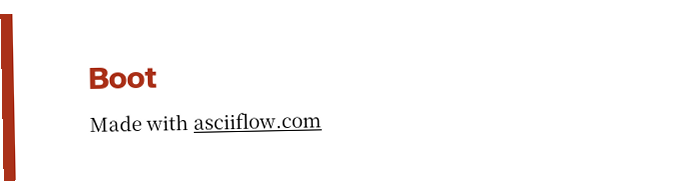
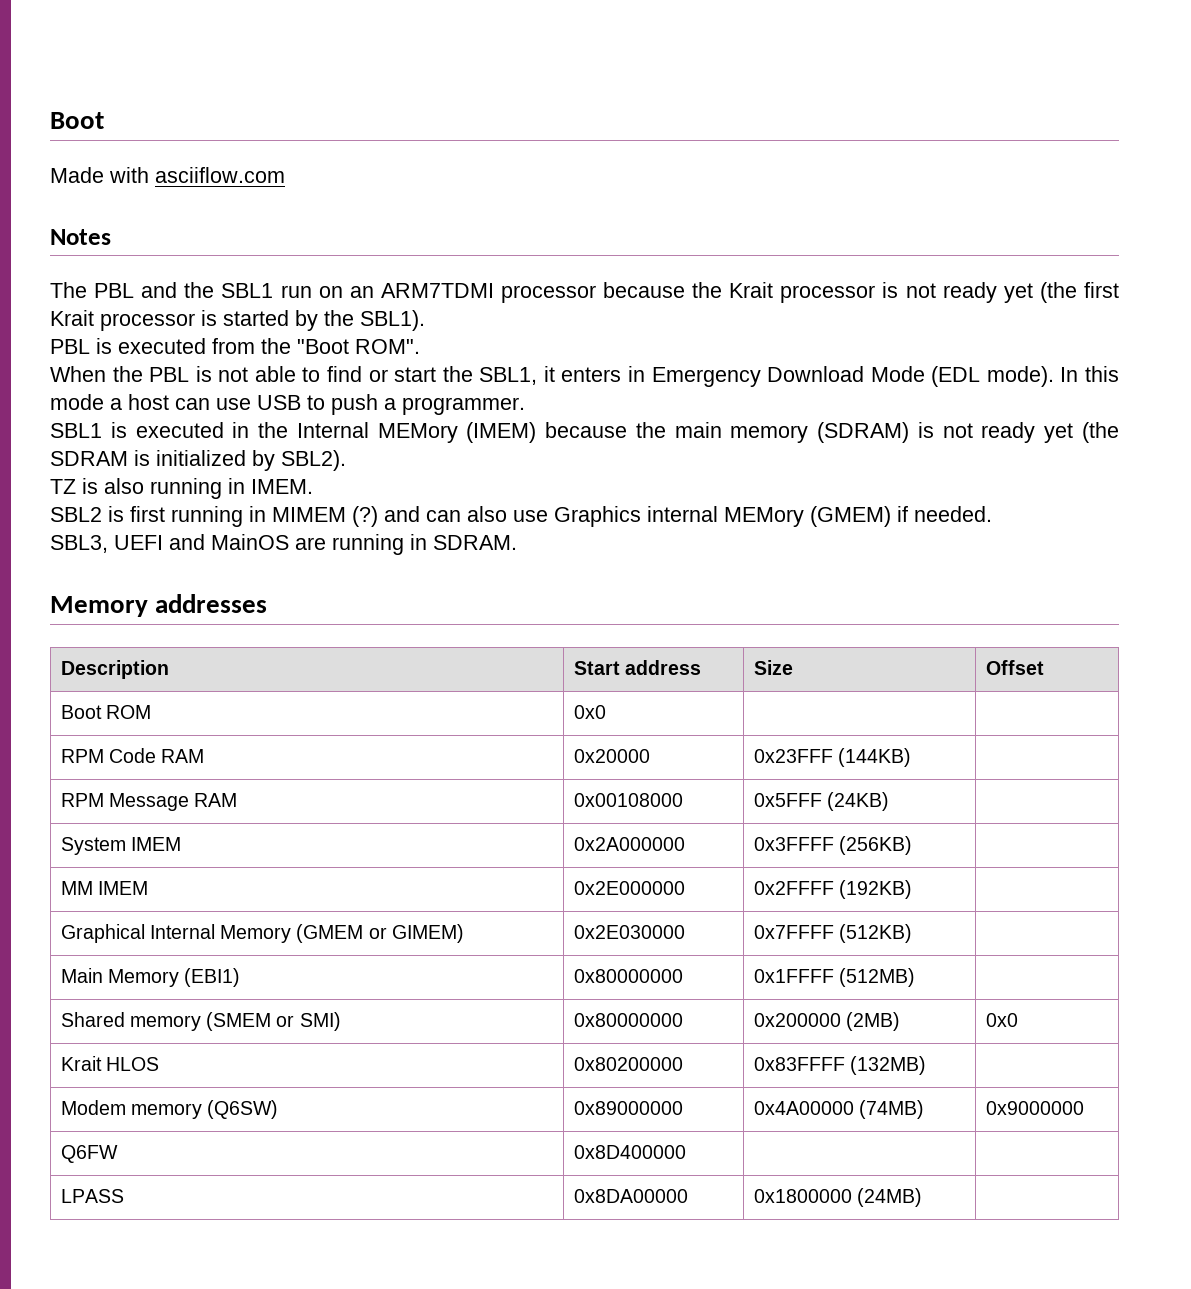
(323, 120) none -> [50,229,111,245] [50,282,1119,303] [50,310,425,331] [50,338,420,354] [50,366,1119,387] [50,394,525,415] [50,422,1119,443] [50,450,346,471] [50,478,313,499] [50,506,992,527] [50,534,517,555] [50,594,268,617] [60,660,169,679] [573,660,701,675] [753,660,793,675] [985,660,1044,675] [60,705,151,719] [573,705,606,719] [60,748,205,763] [573,749,650,763] [753,748,911,767] [60,793,238,811] [573,793,683,807] [753,792,889,811] [60,837,181,855] [573,837,685,851] [753,836,912,855] [60,881,148,895] [573,881,685,895] [753,880,912,899] [60,924,464,943] [573,925,685,939] [753,924,912,943] [60,968,241,987] [573,969,683,983] [753,968,915,987] [60,1012,341,1031] [573,1013,683,1027] [753,1012,900,1031] [985,1013,1018,1027] [60,1056,159,1071] [573,1057,683,1071] [753,1056,926,1075] [60,1100,279,1119] [573,1101,683,1115] [753,1100,924,1119] [985,1101,1084,1115] [60,1145,118,1163] [573,1145,686,1159] [60,1189,124,1203] [573,1189,688,1203] [753,1188,922,1207] // Notes // The PBL and the SBL1 run on an ARM7TDMI processor because the Krait processor is not ready yet (the first Krait processor is started by the SBL1). // PBL is executed from the "Boot ROM". // When the PBL is not able to find or start the SBL1, it enters in Emergency Download Mode (EDL mode). In this mode a host can use USB to push a programmer. // SBL1 is executed in the Internal MEMory (IMEM) because the main memory (SDRAM) is not ready yet (the SDRAM is initialized by SBL2). // TZ is also running in IMEM. // SBL2 is first running in MIMEM (?) and can also use Graphics internal MEMory (GMEM) if needed. // SBL3, UEFI and MainOS are running in SDRAM. // Memory addresses // Description | Start address | Size | Offset // Boot ROM | 0x0 | | // RPM Code RAM | 0x20000 | 0x23FFF (144KB) | // RPM Message RAM | 0x00108000 | 0x5FFF (24KB) | // System IMEM | 0x2A000000 | 0x3FFFF (256KB) | // MM IMEM | 0x2E000000 | 0x2FFFF (192KB) | // Graphical Internal Memory (GMEM or GIMEM) | 0x2E030000 | 0x7FFFF (512KB) | // Main Memory (EBI1) | 0x80000000 | 0x1FFFF (512MB) | // Shared memory (SMEM or SMI) | 0x80000000 | 0x200000 (2MB) | 0x0 // Krait HLOS | 0x80200000 | 0x83FFFF (132MB) | // Modem memory (Q6SW) | 0x89000000 | 0x4A00000 (74MB) | 0x9000000 // Q6FW | 0x8D400000 | | // LPASS | 0x8DA00000 | 0x1800000 (24MB) |

